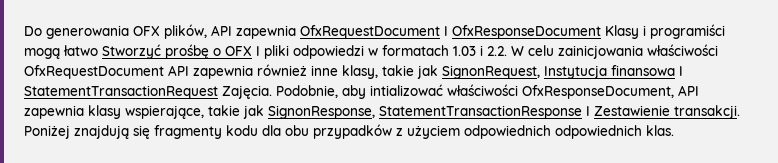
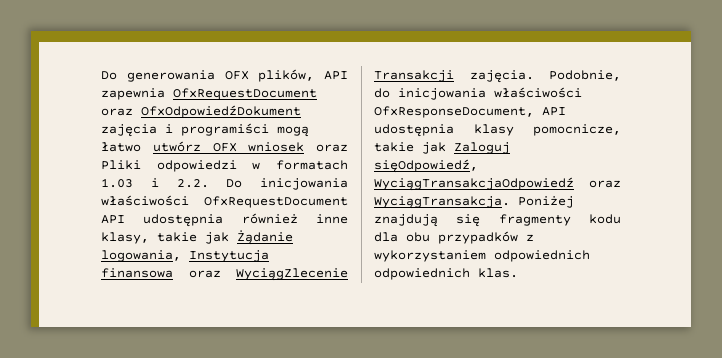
[444,25,639,39] I OfxResponseDocument Klasy -> [101,105,301,118] [101,124,157,137] oraz OfxOdpowiedźDokument zajęcia
[102,44,289,59] Stworzyć prośbę o OFX I pliki -> [152,141,348,152] [101,160,141,170] utwórz OFX wniosek oraz Pliki
[511,45,643,59] W celu zainicjowania -> [226,178,348,190] Do inicjowania
[193,65,253,79] zapewnia -> [143,214,224,227] udostępnia
[442,65,683,79] [24,84,699,99] [24,105,740,119] SignonRequest, Instytucja finansowa I StatementTransactionRequest Zajęcia. Podobnie, aby intializować właściwości OfxResponseDocument, API zapewnia klasy wspierające, takie jak SignonResponse, StatementTransactionResponse I Zestawienie transakcji. -> [237,230,293,245] [101,250,269,262] [101,268,348,281] [374,70,621,83] [374,87,582,100] [374,106,566,118] [374,124,621,137] [374,142,510,154] [374,159,478,173] [374,177,621,191] [374,196,510,209] Żądanie logowania, Instytucja finansowa oraz WyciągZlecenie Transakcji zajęcia. Podobnie, do inicjowania właściwości OfxResponseDocument, API udostępnia klasy pomocnicze, takie jak Zaloguj sięOdpowiedź, WyciągTransakcjaOdpowiedź oraz WyciągTransakcja.
[407,125,460,139] użyciem -> [374,250,486,262] wykorzystaniem

